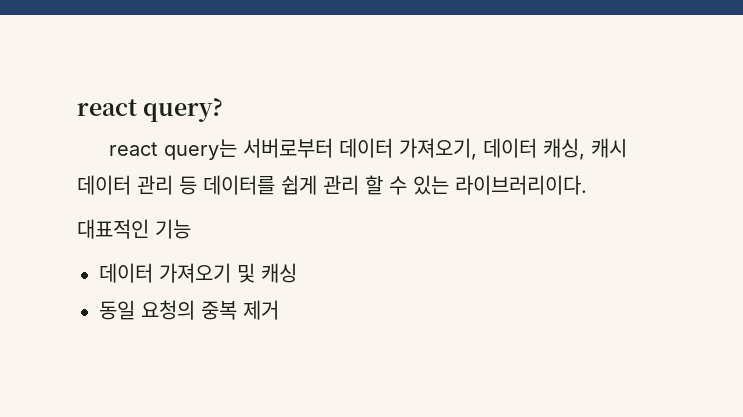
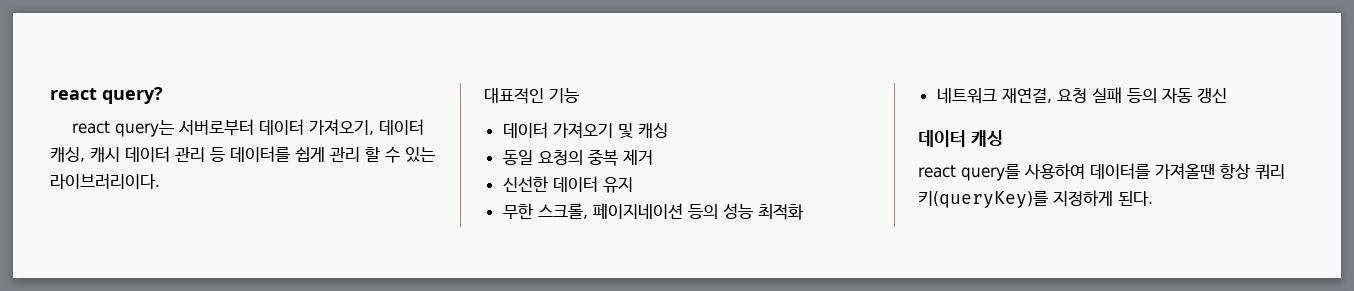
(279, 310) none -> [502,176,633,193] [502,203,804,220] [936,87,1227,104] [918,130,1003,147] [918,163,1285,181] [918,190,1153,208] // 신선한 데이터 유지 // 무한 스크롤, 페이지네이션 등의 성능 최적화 // 네트워크 재연결, 요청 실패 등의 자동 갱신 // 데이터 캐싱 // react query를 사용하여 데이터를 가져올땐 항상 쿼리 키(queryKey)를 지정하게 된다.

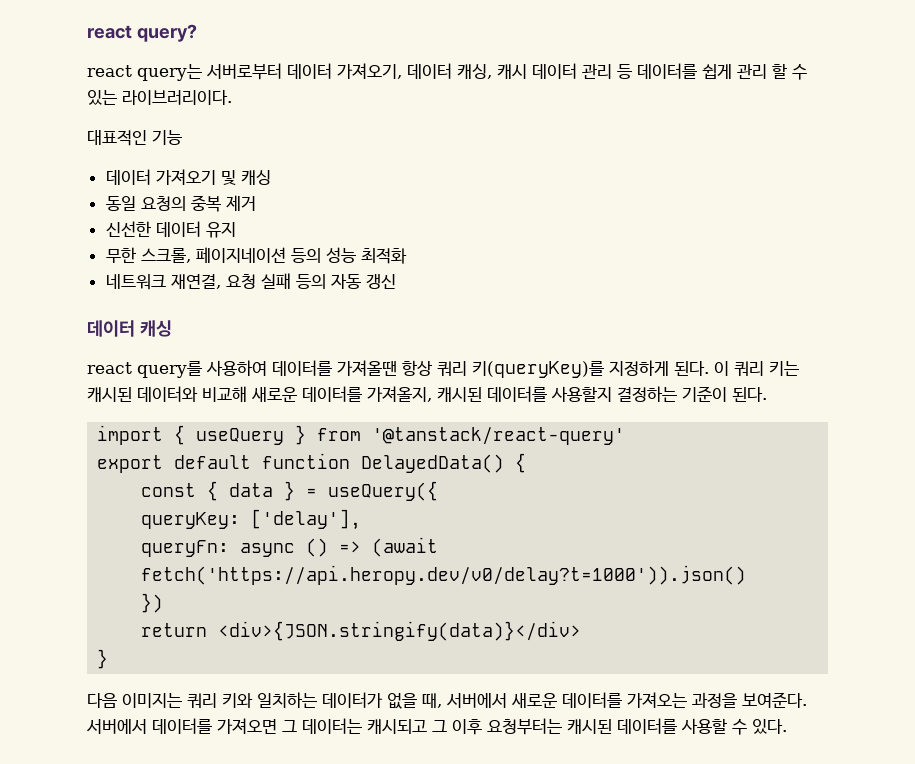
(1153, 198) none -> [714,361,799,376] [87,386,767,402] [97,425,626,445] [97,453,527,473] [141,481,439,501] [141,509,362,530] [141,537,439,557] [141,565,747,585] [141,593,164,613] [141,621,582,641] [97,649,109,669] [87,692,807,709] [86,718,787,735] 이 쿼리 키는 캐시된 데이터와 비교해 새로운 데이터를 가져올지, 캐시된 데이터를 사용할지 결정하는 기준이 된다. // import { useQuery } from '@tanstack/react-query' // export default function DelayedData() { // const { data } = useQuery({ // queryKey: ['delay'], // queryFn: async () => (await fetch('https://api.heropy.dev/v0/delay?t=1000')).json() // }) // return <div>{JSON.stringify(data)}</div> // } // 다음 이미지는 쿼리 키와 일치하는 데이터가 없을 때, 서버에서 새로운 데이터를 가져오는 과정을 보여준다. 서버에서 데이터를 가져오면 그 데이터는 캐시되고 그 이후 요청부터는 캐시된 데이터를 사용할 수 있다.

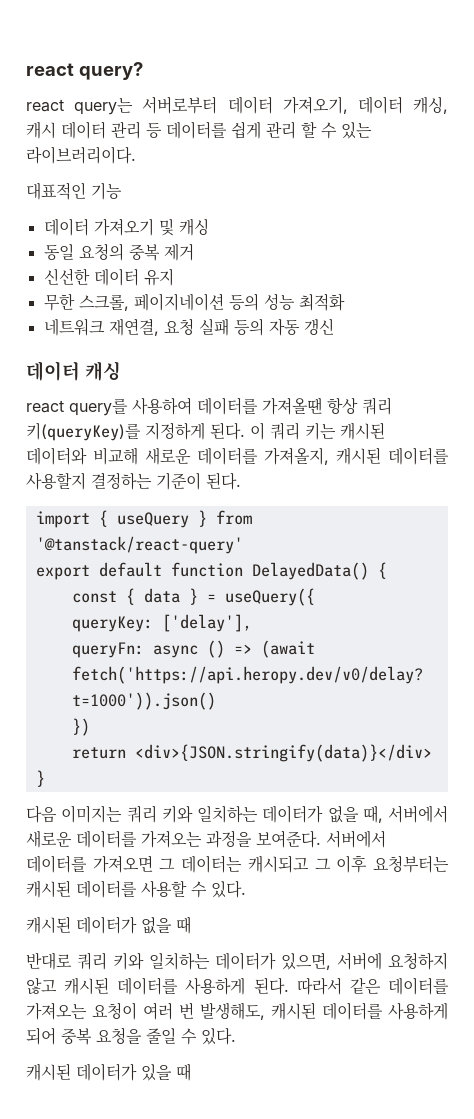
(787, 726) none -> [26,916,191,934] [26,952,448,970] [26,977,450,995] [26,1002,448,1020] [26,1027,236,1045] [26,1063,191,1081] // 캐시된 데이터가 없을 때 // 반대로 쿼리 키와 일치하는 데이터가 있으면, 서버에 요청하지 않고 캐시된 데이터를 사용하게 된다. 따라서 같은 데이터를 가져오는 요청이 여러 번 발생해도, 캐시된 데이터를 사용하게 되어 중복 요청을 줄일 수 있다. // 캐시된 데이터가 있을 때

